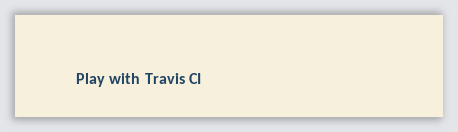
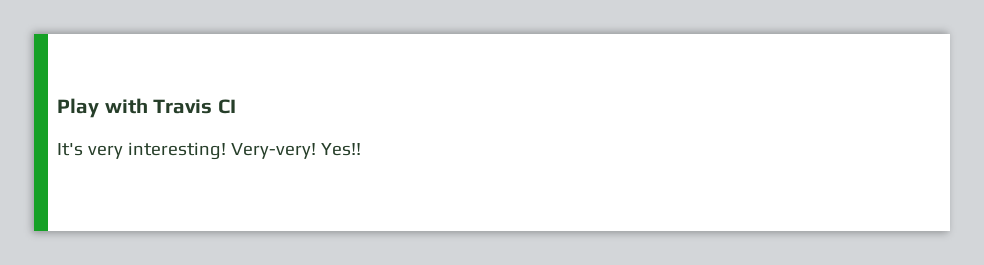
(201, 78) none -> [57,142,361,160] // It's very interesting! Very-very! Yes!!

